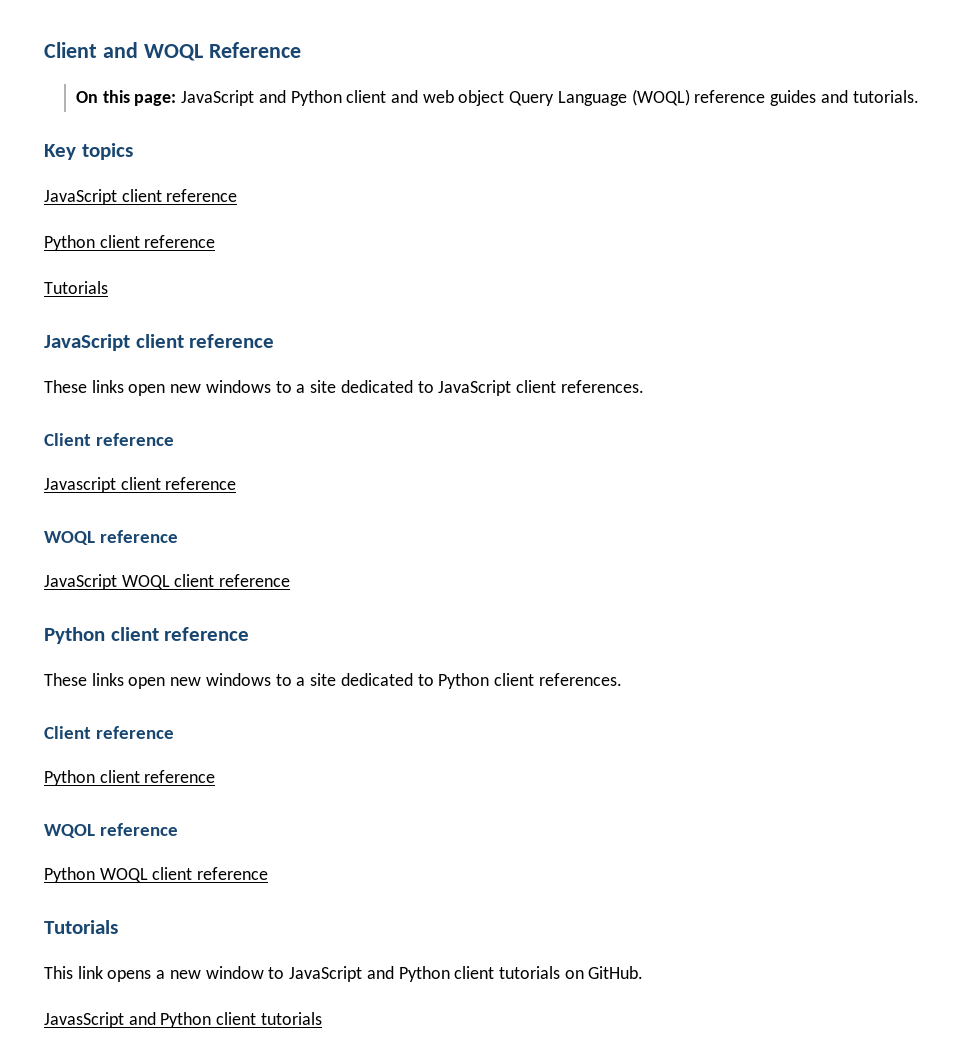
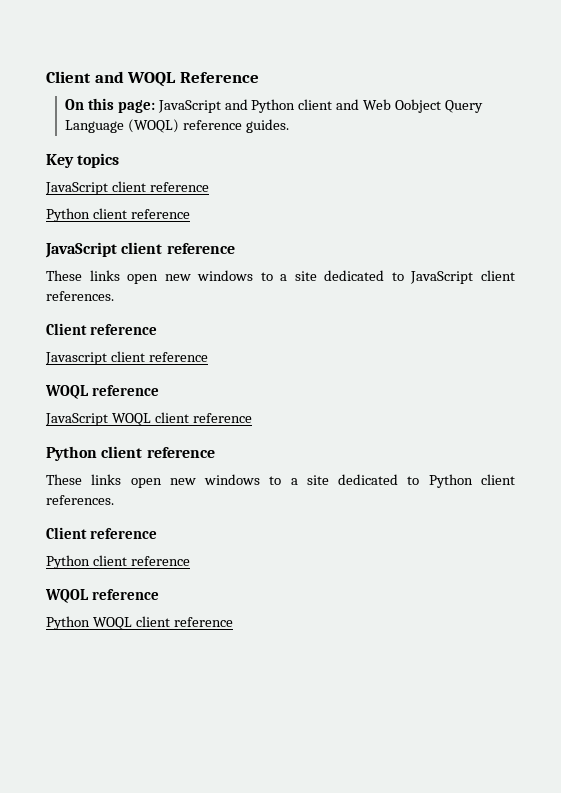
[422,90,505,106] web object -> [363,99,442,113] Web Oobject
[770,90,919,106] guides and tutorials. -> [245,119,289,133] guides.
[44,281,108,294] // Tutorials -> (190, 214) none
[44,920,118,934] [44,966,644,982] [44,1012,322,1028] // Tutorials // This link opens a new window to JavaScript and Python client tutorials on GitHub. // JavasScript and Python client tutorials -> (233, 622) none

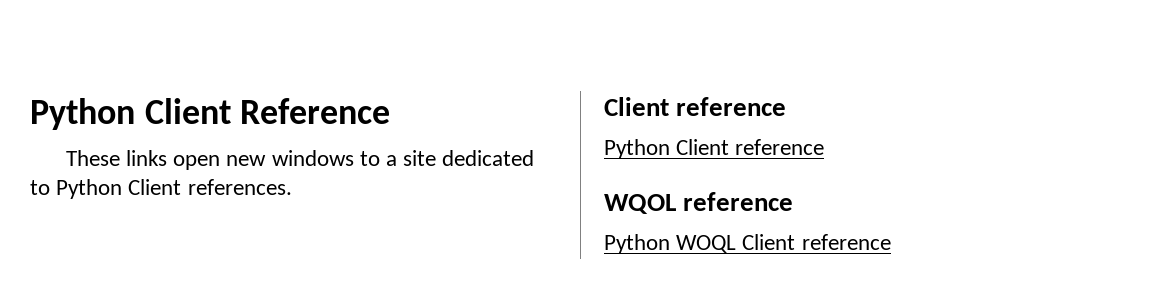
[46,71,259,87] [64,98,483,113] [64,119,289,133] [46,153,120,168] [45,181,209,195] [46,208,190,222] [45,242,235,258] [46,270,515,284] [46,291,114,301] [46,323,158,335] [45,351,208,365] [45,385,160,399] [45,412,252,426] [46,446,215,461] Client and WOQL Reference // On this page: JavaScript and Python client and Web Oobject Query Language (WOQL) reference guides. // Key topics // JavaScript client reference // Python client reference // JavaScript client reference // These links open new windows to a site dedicated to JavaScript client references. // Client reference // Javascript client reference // WOQL reference // JavaScript WOQL client reference // Python client reference -> [30,98,391,130] Python Client Reference
[480,474,515,485] client -> [128,179,182,195] Client
[92,555,127,566] client -> [676,139,730,155] Client
[135,616,170,627] client -> [742,234,796,250] Client

